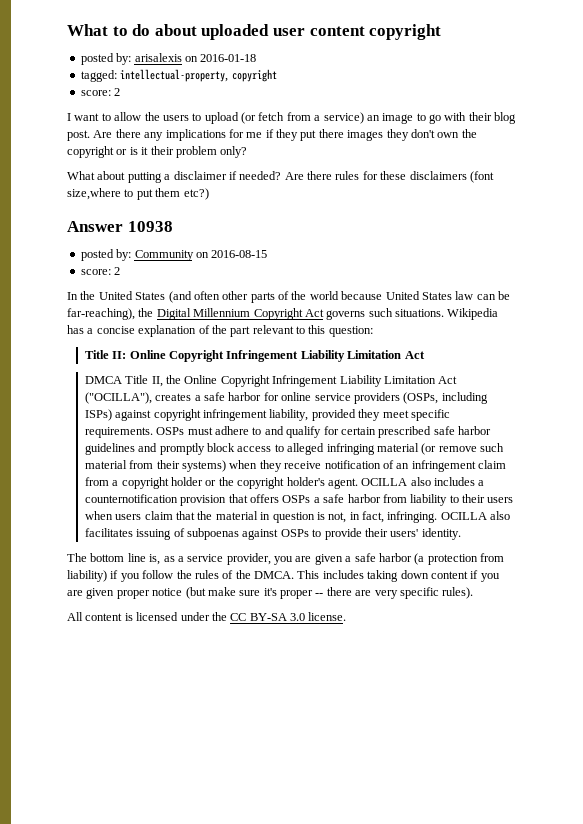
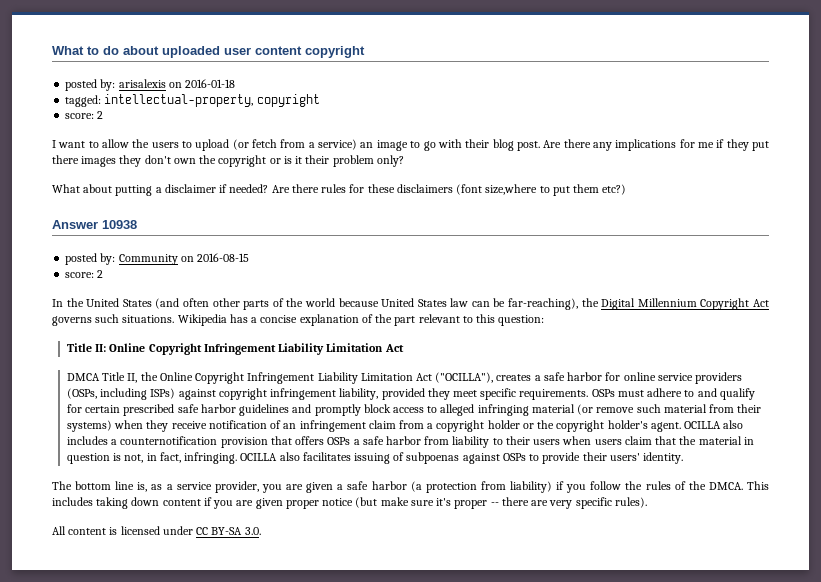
[211,612,227,621] the -> (193, 530) none
[290,612,347,621] 3.0 license. -> [244,527,261,535] 3.0.

